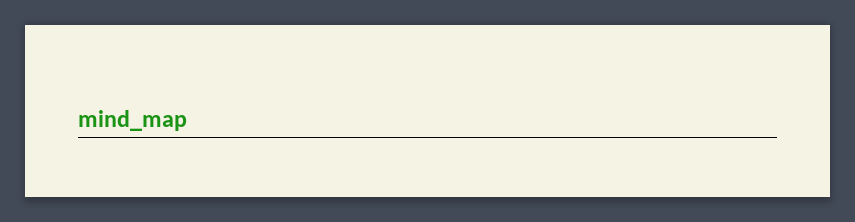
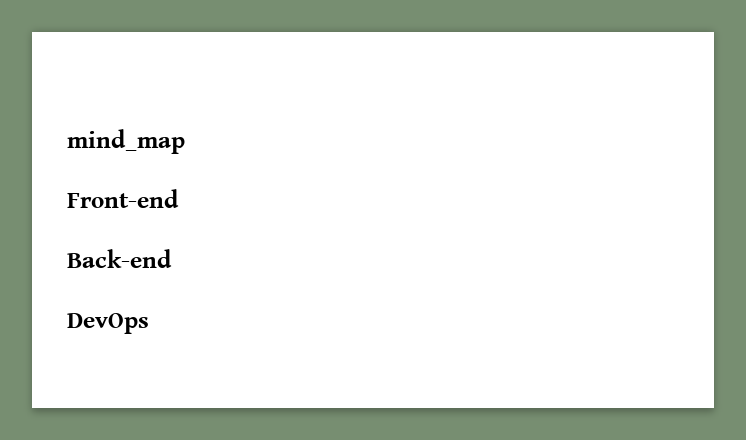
(187, 120) none -> [67,189,179,208] [67,249,172,268] [67,313,149,334] // Front-end // Back-end // DevOps

